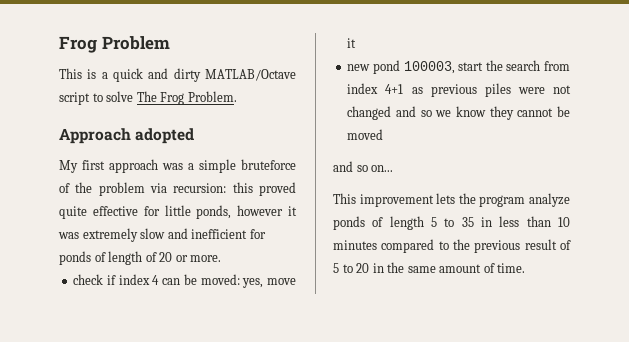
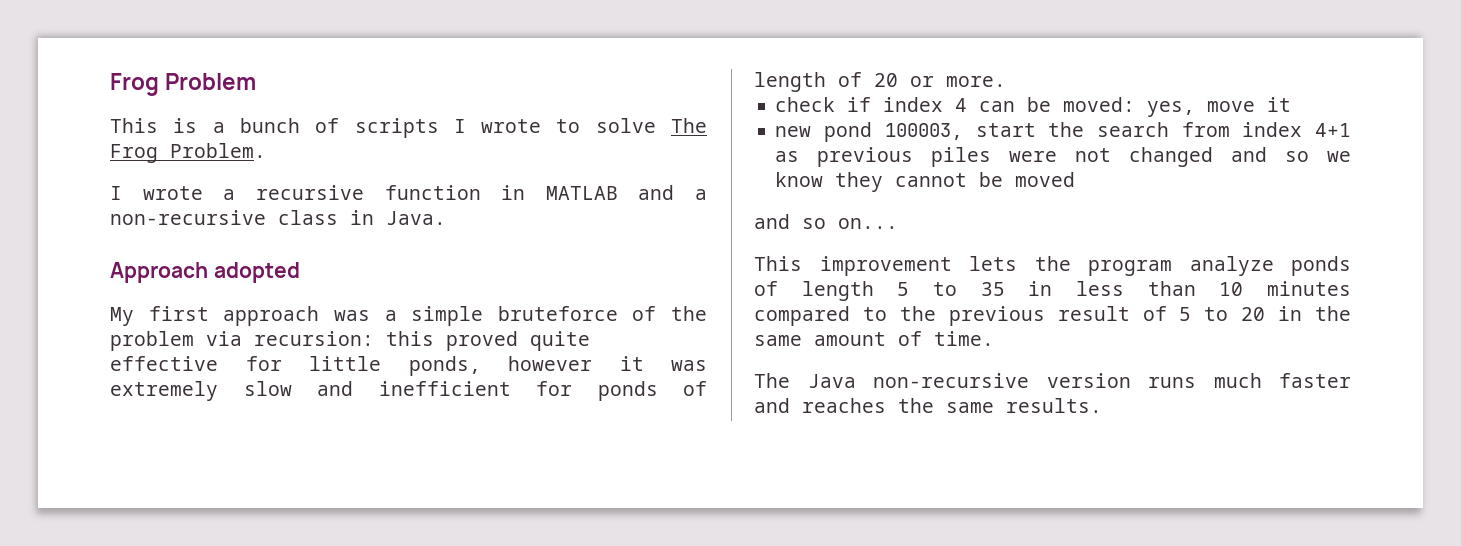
[113,68,296,82] [59,92,90,105] quick and dirty MATLAB/Octave script -> [239,118,542,138] bunch of scripts I wrote
(237, 96) none -> [110,185,707,200] [110,210,446,225] // I wrote a recursive function in MATLAB and a non-recursive class in Java.
(526, 268) none -> [754,373,1351,388] [754,398,1102,413] // The Java non-recursive version runs much faster and reaches the same results.

